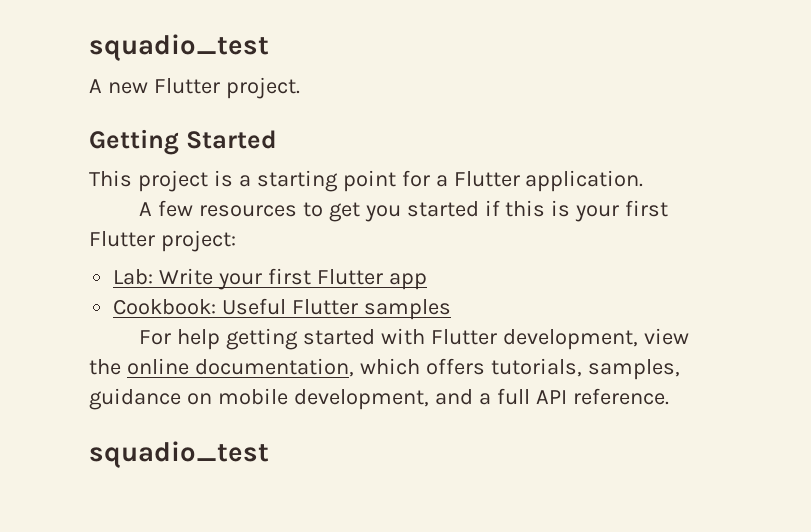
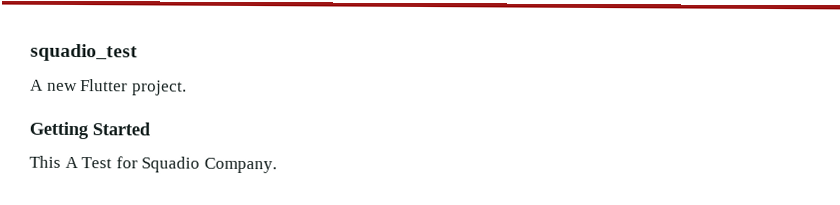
[137,170,644,192] [138,200,669,222] [89,230,236,252] [113,268,427,290] [113,298,452,320] [138,328,689,350] [89,358,680,380] [89,388,669,410] [89,441,269,468] project is a starting point for a Flutter application. // A few resources to get you started if this is your first Flutter project: // Lab: Write your first Flutter app // Cookbook: Useful Flutter samples // For help getting started with Flutter development, view the online documentation, which offers tutorials, samples, guidance on mobile development, and a full API reference. // squadio_test -> [64,156,277,174] A Test for Squadio Company.

